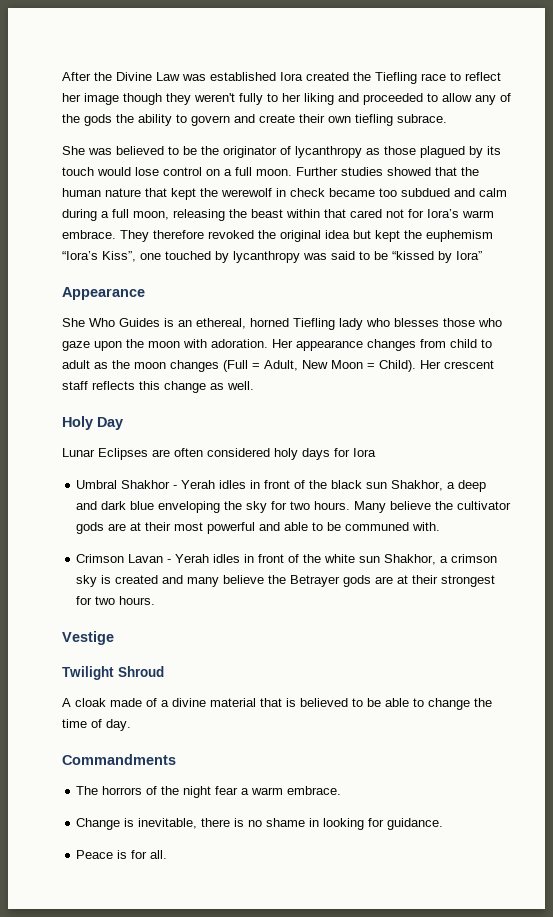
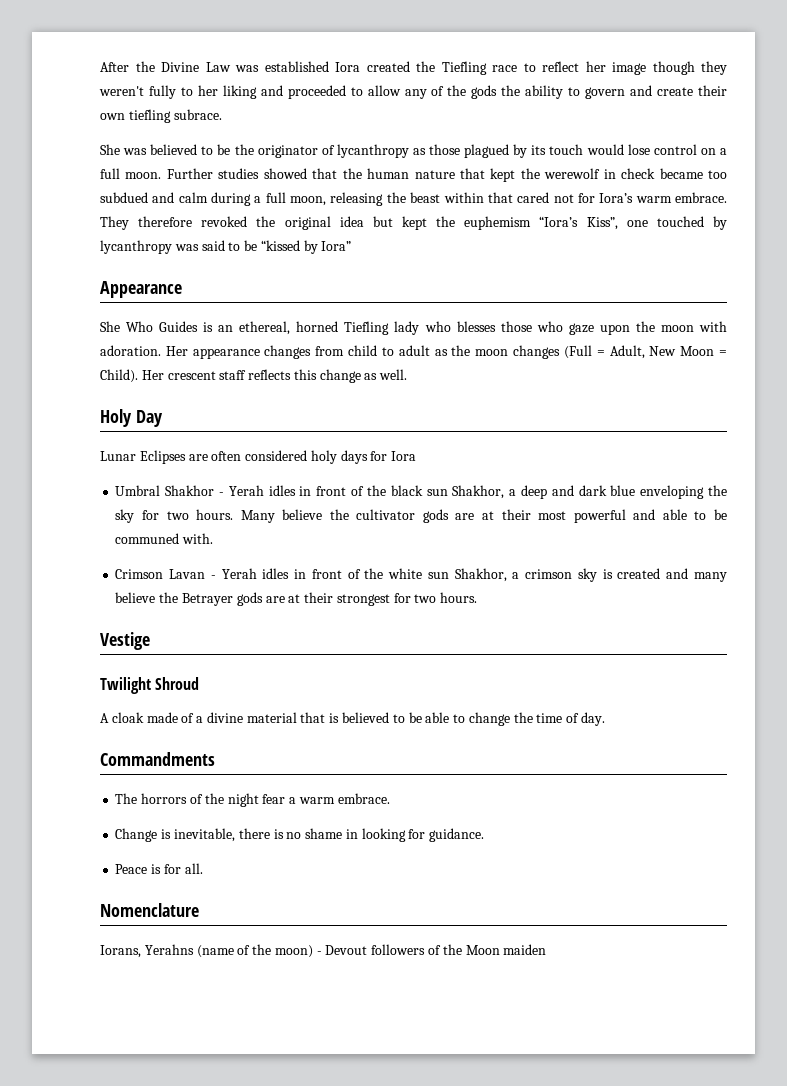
(168, 854) none -> [100,903,199,917] [100,944,547,958] // Nomenclature // Iorans, Yerahns (name of the moon) - Devout followers of the Moon maiden

